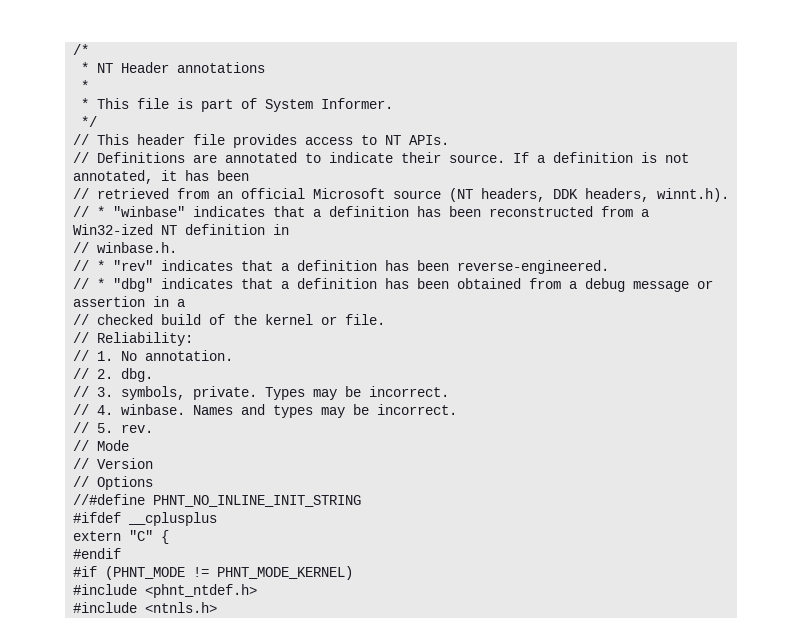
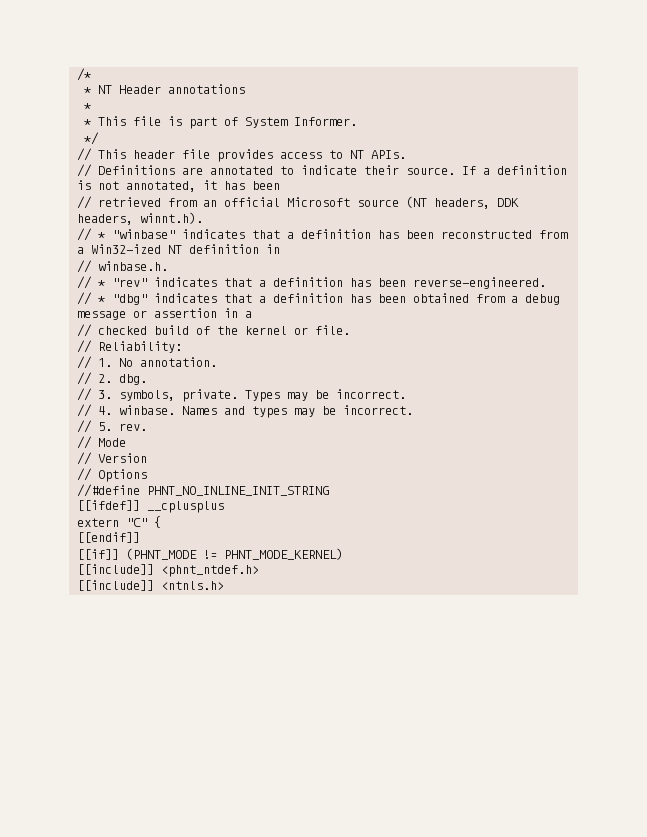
[72,512,121,523] #ifdef -> [77,500,141,511] [[ifdef]]
[72,548,121,559] [72,566,97,577] #endif // #if -> [77,532,141,543] [77,549,120,560] [[endif]] // [[if]]
[72,584,137,595] #include -> [77,564,155,575] [[include]]
[72,602,137,613] #include -> [77,580,155,591] [[include]]

